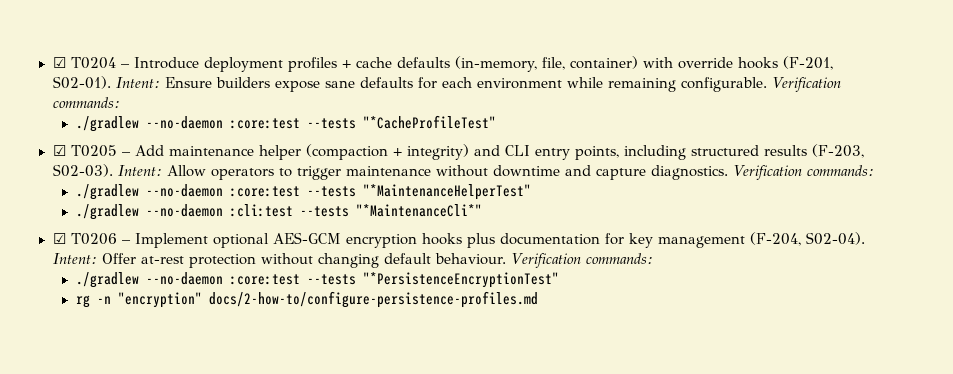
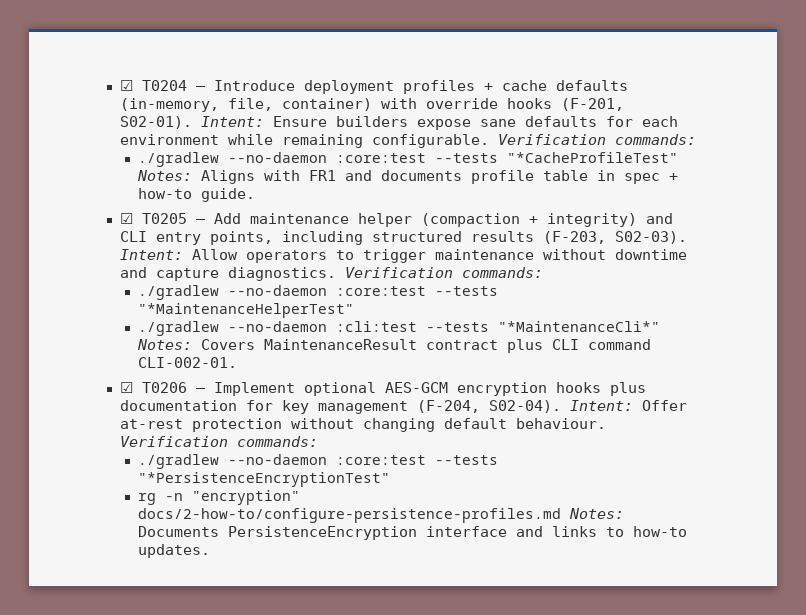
(496, 122) none -> [137,170,679,184] [138,188,256,202] Notes: Aligns with FR1 and documents profile table in spec + how-to guide.
(482, 210) none -> [137,339,652,353] [138,357,238,368] Notes: Covers MaintenanceResult contract plus CLI command CLI-002-01.
(538, 299) none -> [569,508,625,519] [138,526,688,540] [138,544,211,558] Notes: Documents PersistenceEncryption interface and links to how-to updates.

